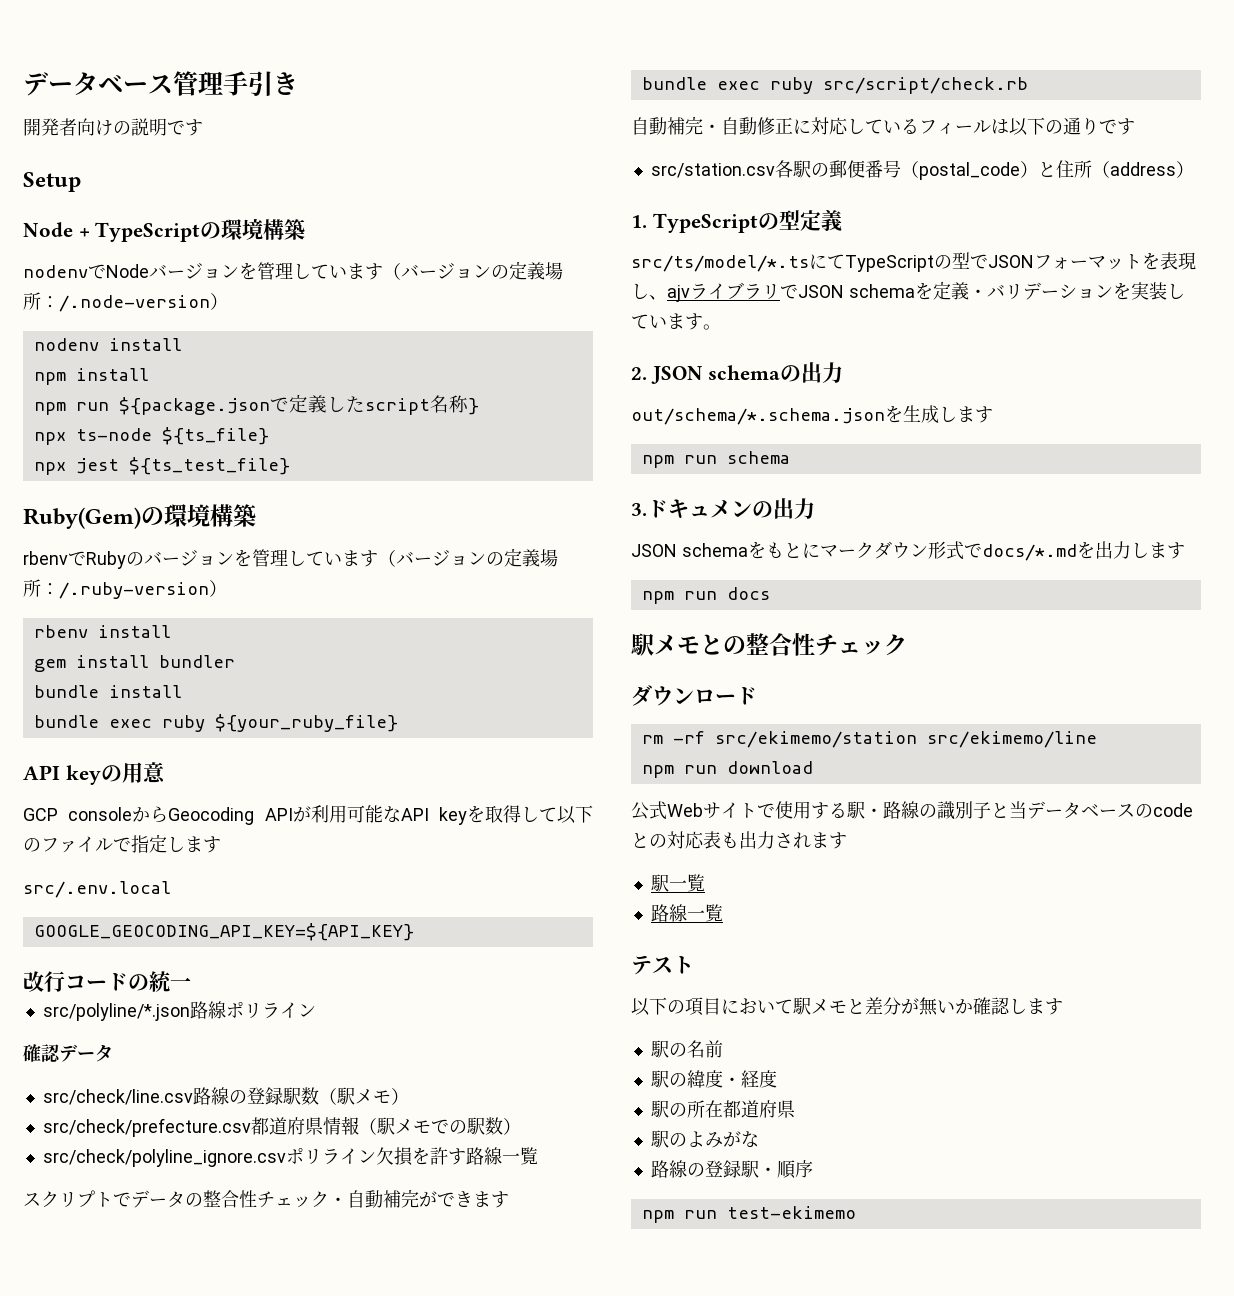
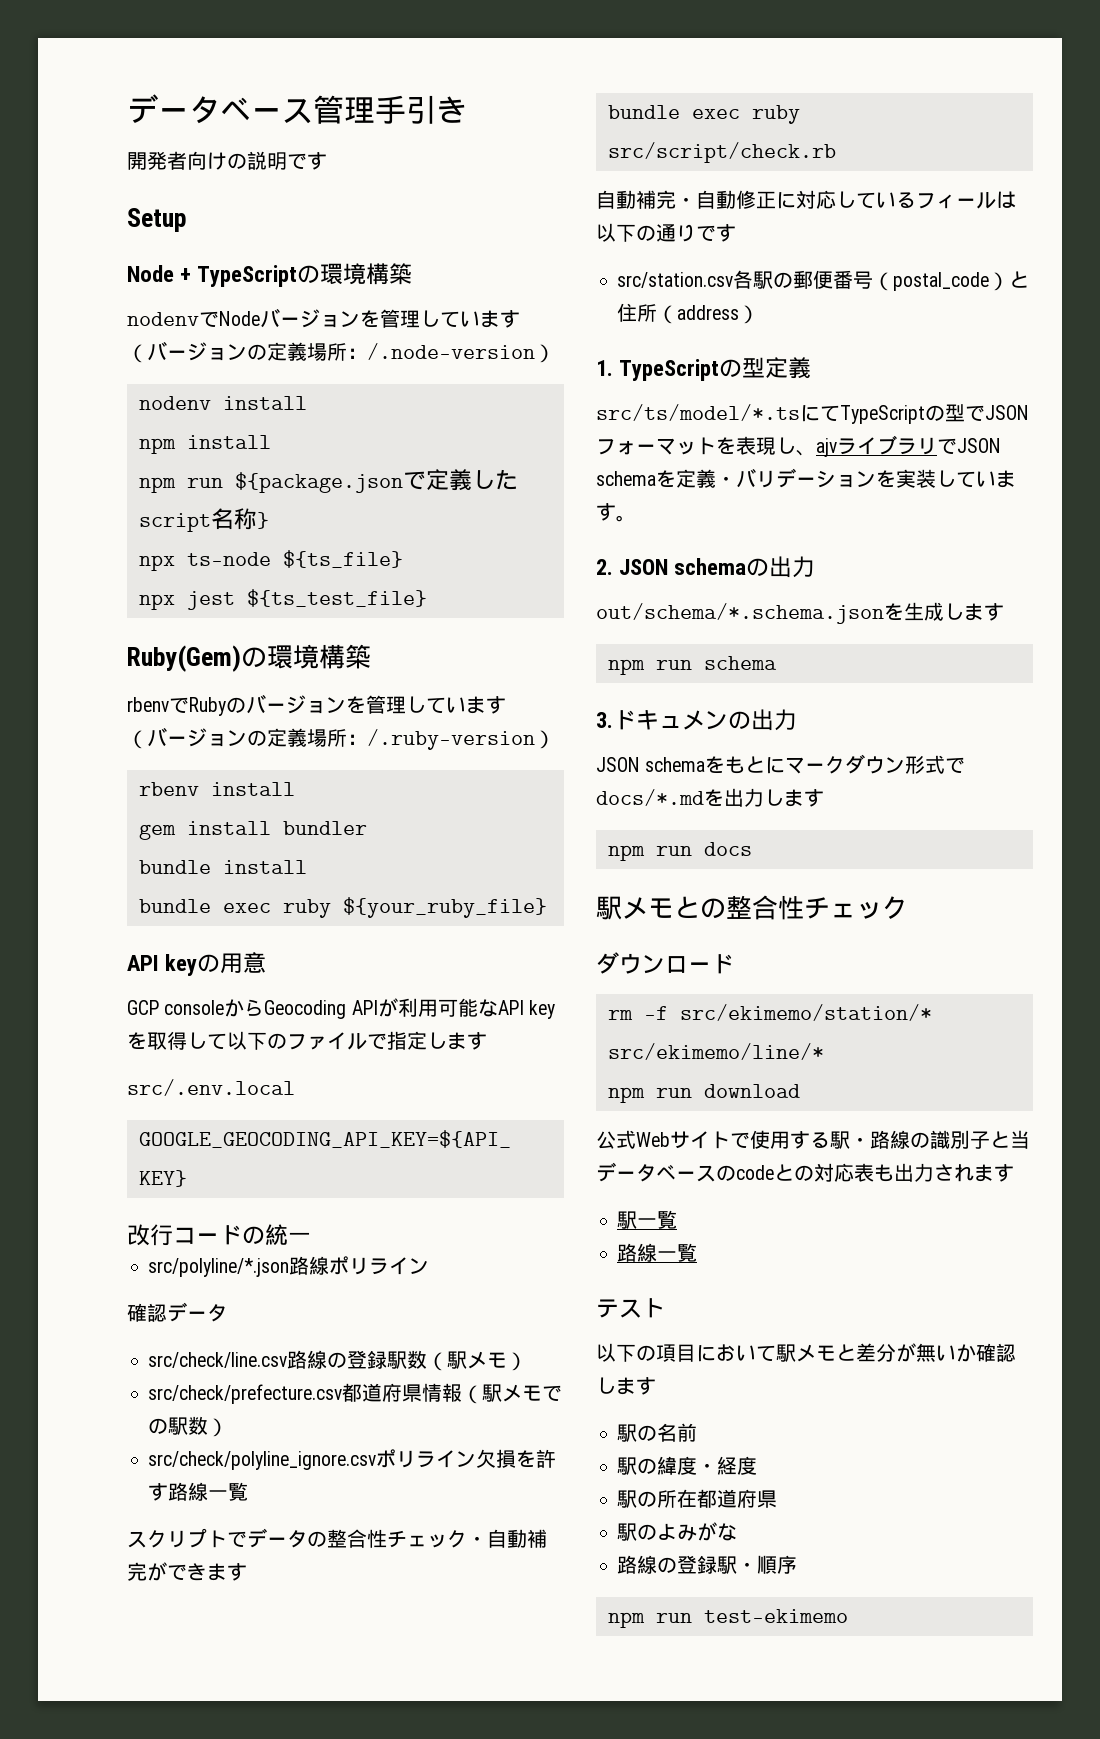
[672,731,1097,748] -rf src/ekimemo/station src/ekimemo/line -> [643,1004,932,1021] [607,1043,824,1060] -f src/ekimemo/station/* src/ekimemo/line/*

